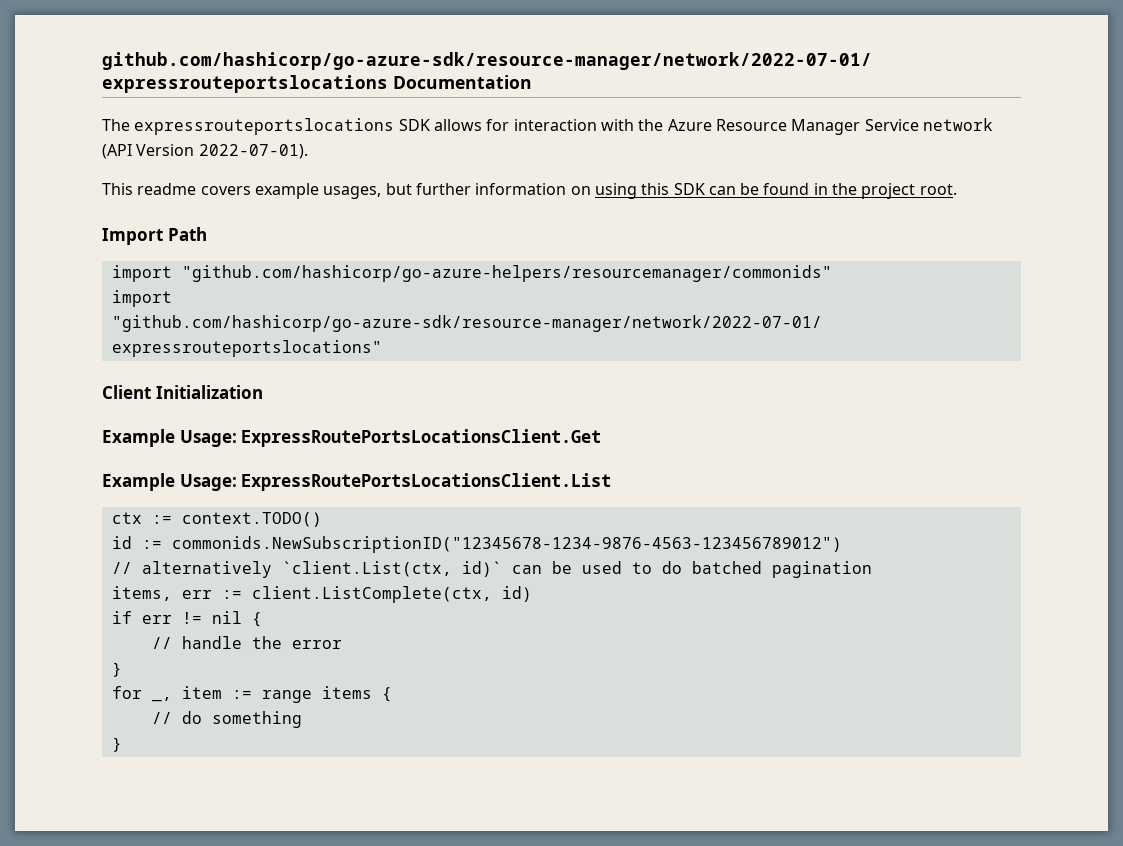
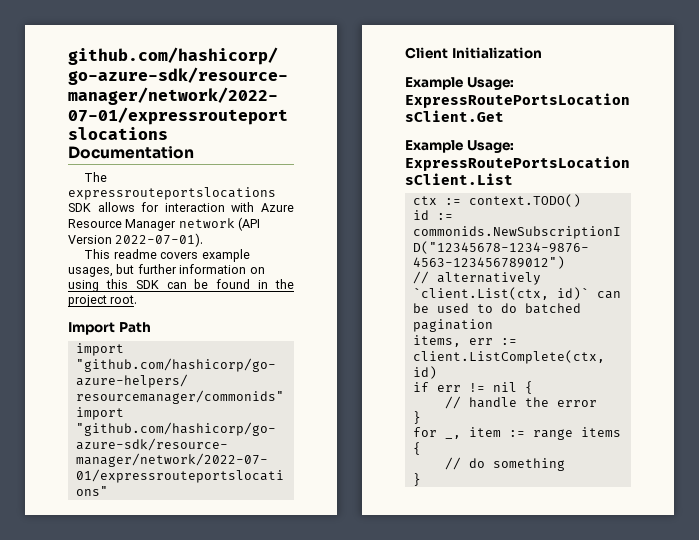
[638,119,664,131] the -> (255, 207) none
[864,119,919,131] Service -> (177, 225) none

